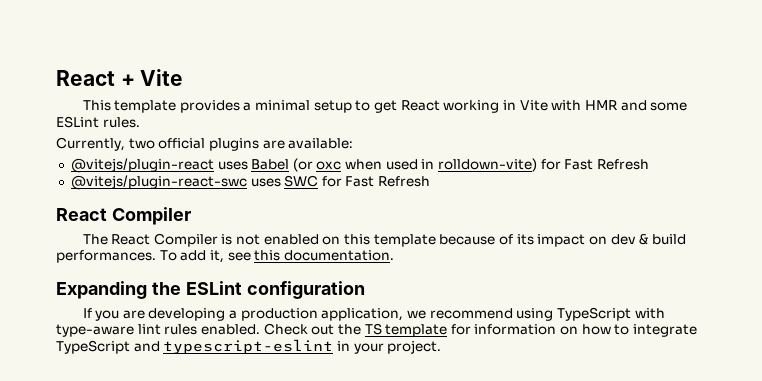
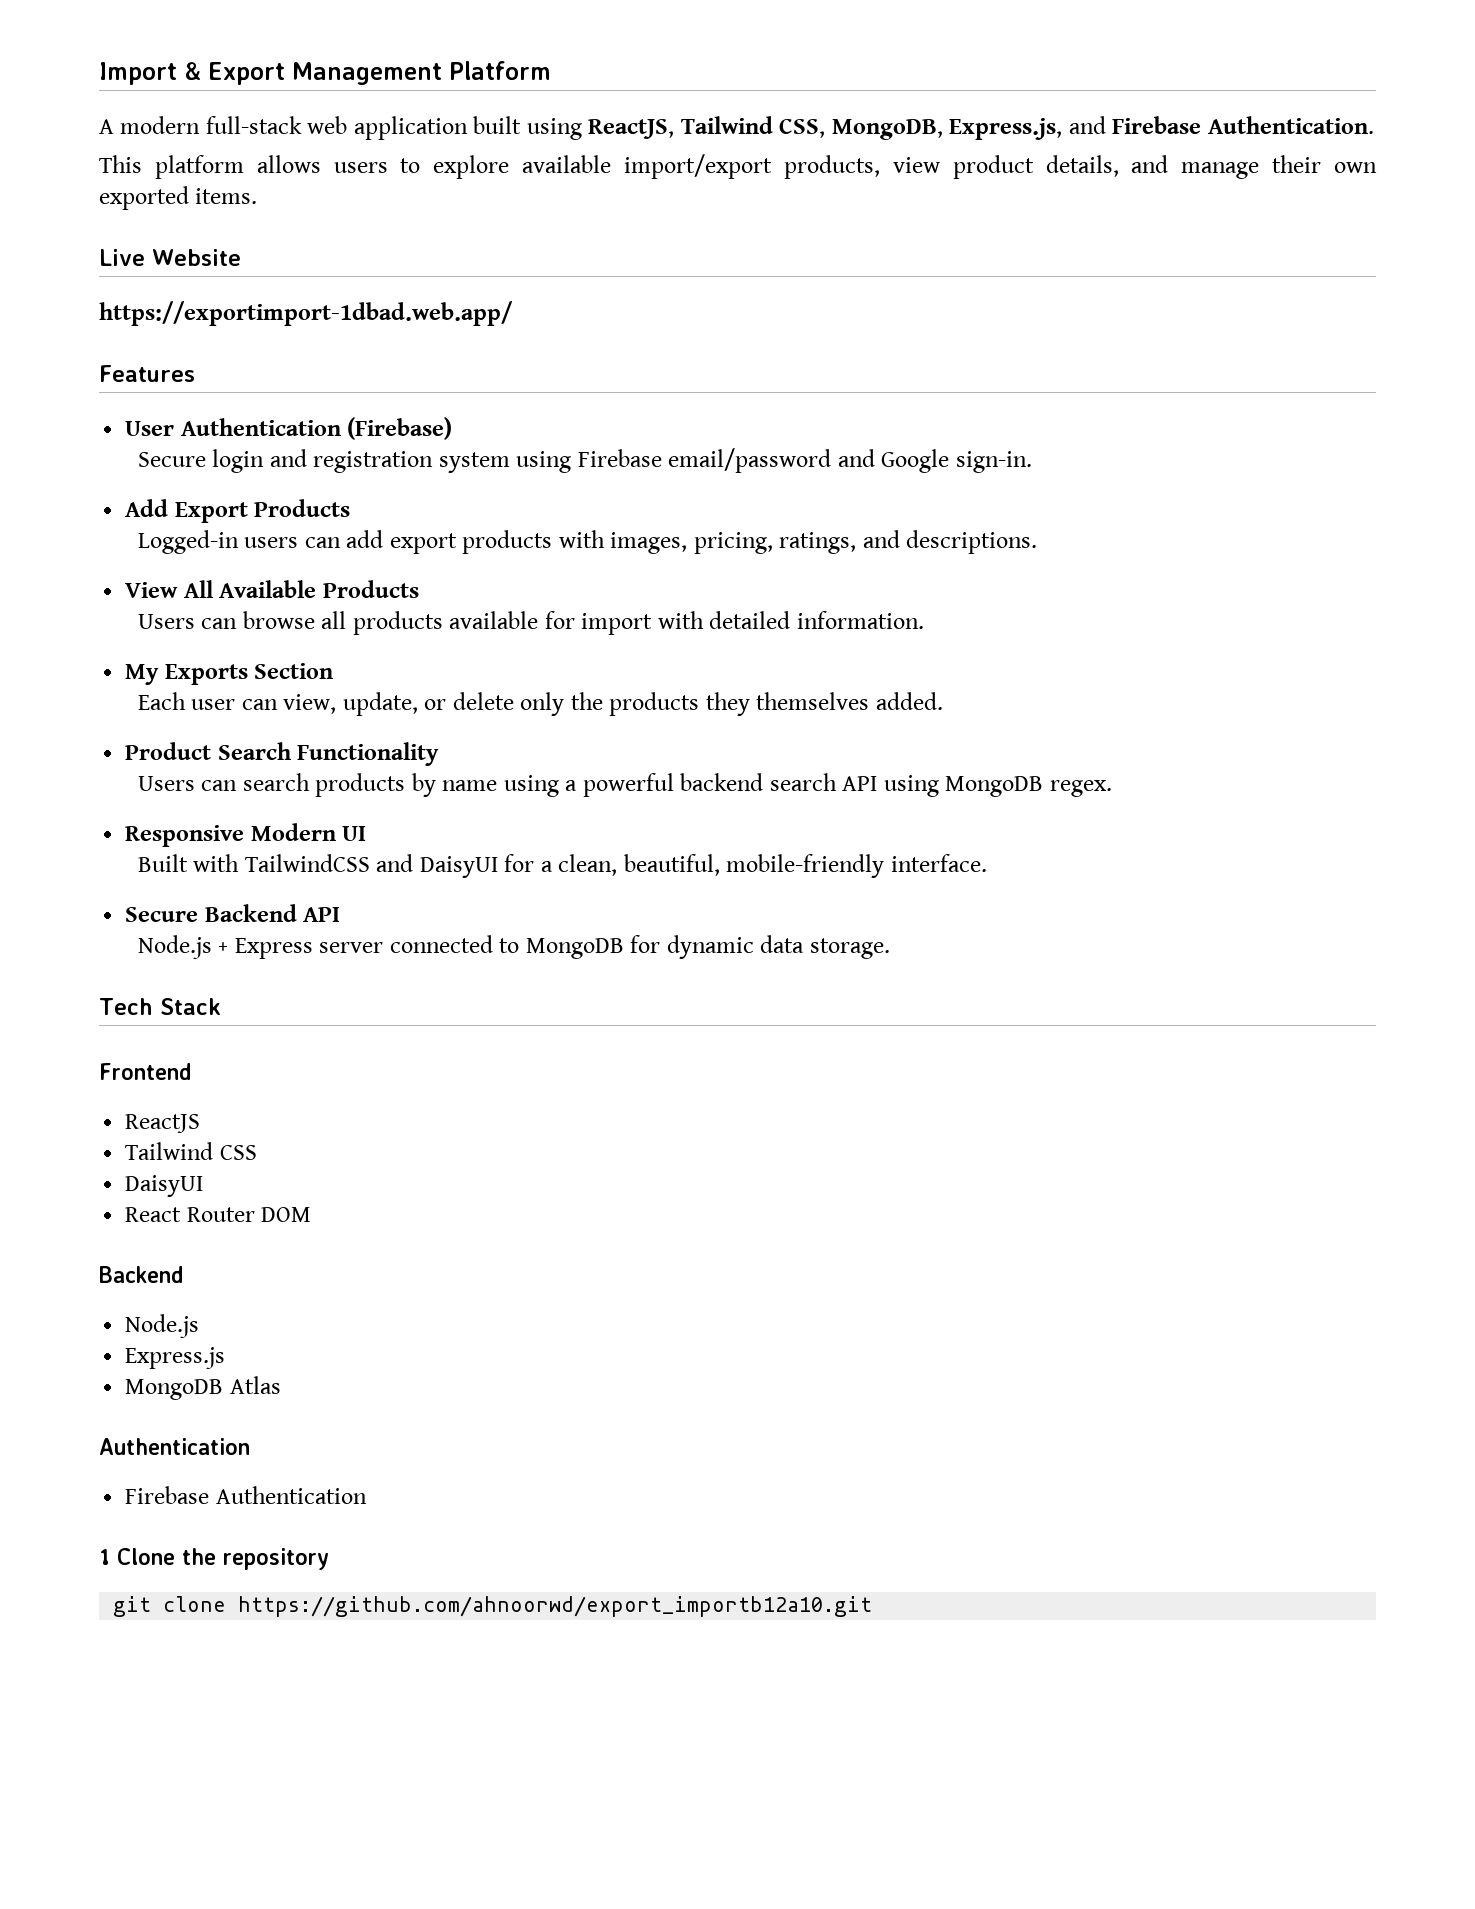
[56,69,184,86] [82,100,688,113] [56,116,140,128] [56,137,354,151] [70,158,649,173] [70,175,431,190] [56,207,191,225] [82,233,686,247] [56,250,394,263] [56,281,365,299] [82,307,665,321] [56,323,698,337] [56,339,442,354] React + Vite // This template provides a minimal setup to get React working in Vite with HMR and some ESLint rules. // Currently, two official plugins are available: // @vitejs/plugin-react uses Babel (or oxc when used in rolldown-vite) for Fast Refresh // @vitejs/plugin-react-swc uses SWC for Fast Refresh // React Compiler // The React Compiler is not enabled on this template because of its impact on dev & build performances. To add it, see this documentation. // Expanding the ESLint configuration // If you are developing a production application, we recommend using TypeScript with type-aware lint rules enabled. Check out the TS template for information on how to integrate TypeScript and typescript-eslint in your project. -> [99,61,551,85] [99,116,1374,140] [99,154,1377,179] [99,186,258,210] [99,249,241,266] [99,301,513,326] [99,365,195,382] [125,417,453,440] [137,448,1032,473] [125,499,351,523] [137,530,1038,554] [125,580,419,598] [137,611,924,635] [125,663,334,685] [137,692,943,716] [125,742,440,766] [137,773,1112,797] [125,823,367,847] [137,854,987,878] [125,904,341,922] [137,935,890,959] [99,998,221,1015] [99,1063,192,1080] [125,1114,201,1133] [125,1142,257,1160] [125,1175,204,1197] [125,1207,312,1222] [99,1266,184,1283] [125,1314,200,1338] [125,1347,226,1369] [125,1376,281,1400] [99,1438,250,1455] [125,1486,367,1504] [99,1548,329,1570] [113,1596,873,1617] Import & Export Management Platform // A modern full-stack web application built using ReactJS, Tailwind CSS, MongoDB, Express.js, and Firebase Authentication. // This platform allows users to explore available import/export products, view product details, and manage their own exported items. // Live Website // https://exportimport-1dbad.web.app/ // Features // User Authentication (Firebase) // Secure login and registration system using Firebase email/password and Google sign-in. // Add Export Products // Logged-in users can add export products with images, pricing, ratings, and descriptions. // View All Available Products // Users can browse all products available for import with detailed information. // My Exports Section // Each user can view, update, or delete only the products they themselves added. // Product Search Functionality // Users can search products by name using a powerful backend search API using MongoDB regex. // Responsive Modern UI // Built with TailwindCSS and DaisyUI for a clean, beautiful, mobile-friendly interface. // Secure Backend API // Node.js + Express server connected to MongoDB for dynamic data storage. // Tech Stack // Frontend // ReactJS // Tailwind CSS // DaisyUI // React Router DOM // Backend // Node.js // Express.js // MongoDB Atlas // Authentication // Firebase Authentication // 1 Clone the repository // git clone https://github.com/ahnoorwd/export_importb12a10.git

